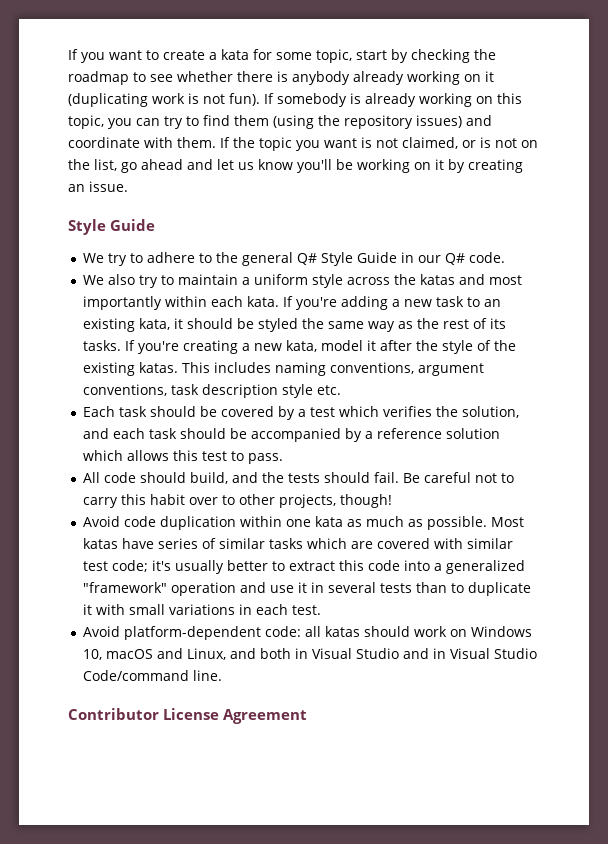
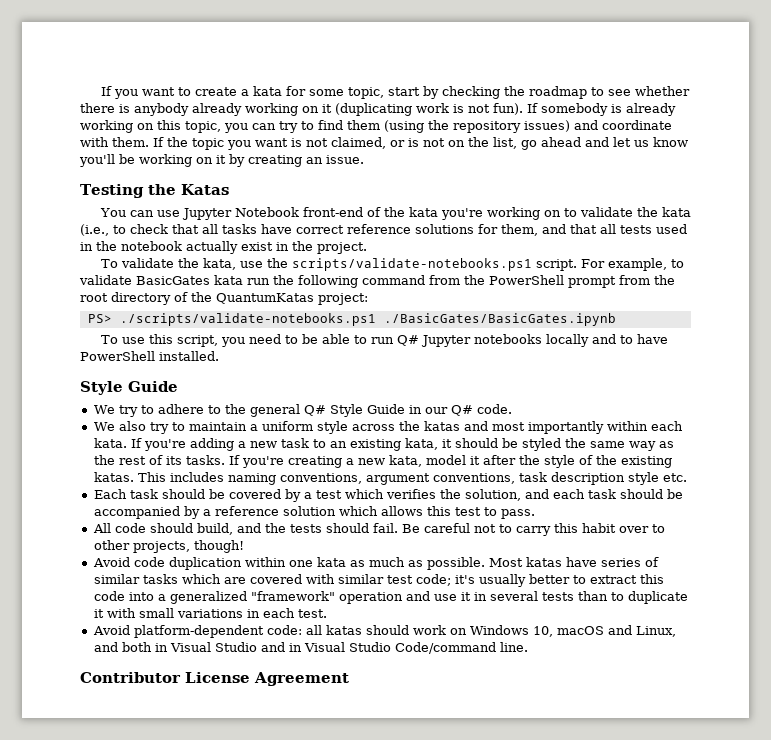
(128, 186) none -> [80,184,229,198] [99,207,691,220] [80,224,687,236] [80,241,367,254] [100,258,684,271] [79,275,675,288] [80,292,368,305] [87,313,616,326] [100,334,668,347] [80,351,219,361] // Testing the Katas // You can use Jupyter Notebook front-end of the kata you're working on to validate the kata (i.e., to check that all tasks have correct reference solutions for them, and that all tests used in the notebook actually exist in the project. // To validate the kata, use the scripts/validate-notebooks.ps1 script. For example, to validate BasicGates kata run the following command from the PowerShell prompt from the root directory of the QuantumKatas project: // PS> ./scripts/validate-notebooks.ps1 ./BasicGates/BasicGates.ipynb // To use this script, you need to be able to run Q# Jupyter notebooks locally and to have PowerShell installed.

